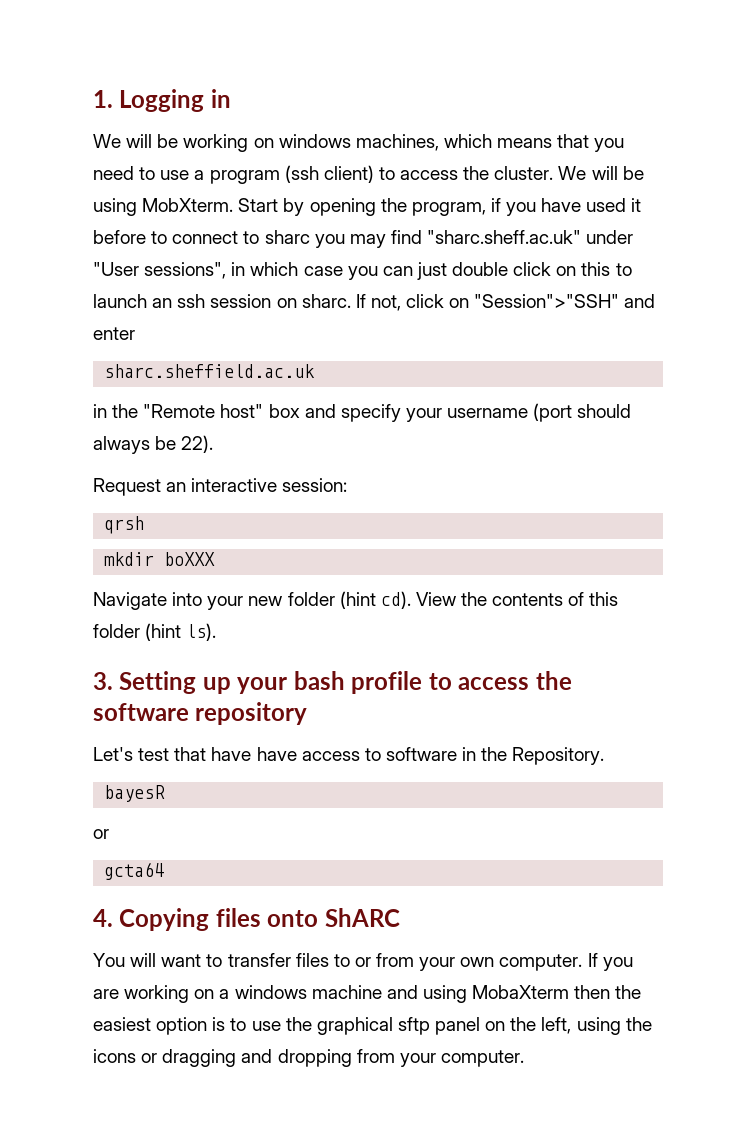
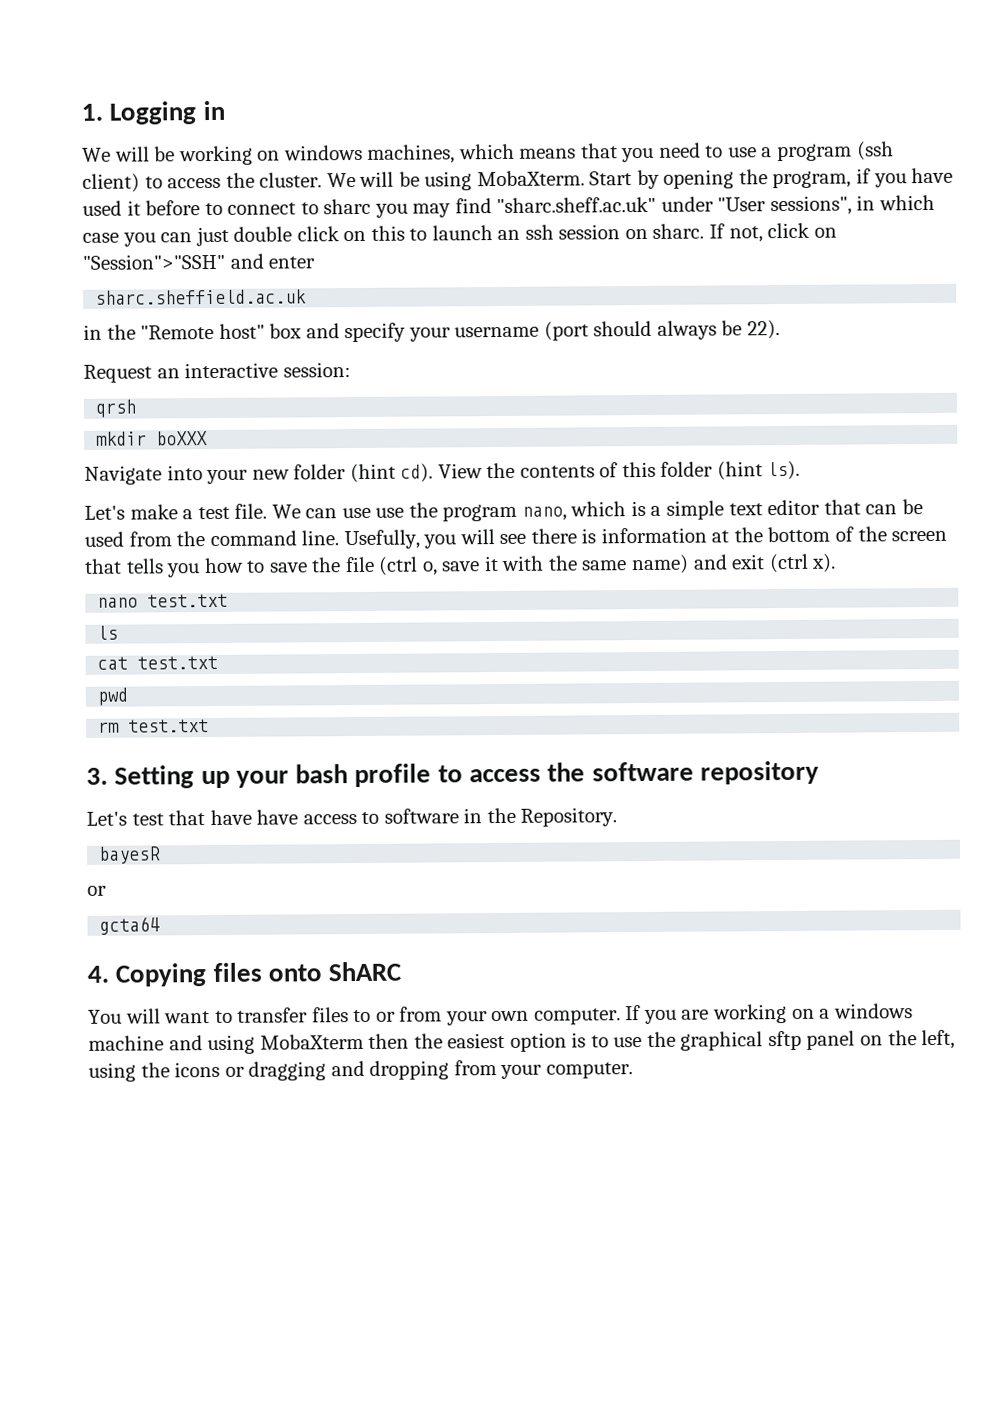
[142,198,234,212] MobXterm. -> [476,170,585,187] MobaXterm.
(217, 632) none -> [84,499,923,522] [84,526,948,550] [84,553,837,578] [97,593,229,608] [97,625,119,640] [97,655,219,670] [97,687,129,706] [98,719,210,733] // Let's make a test file. We can use use the program nano, which is a simple text editor that can be used from the command line. Usefully, you will see there is information at the bottom of the screen that tells you how to save the file (ctrl o, save it with the same name) and exit (ctrl x). // nano test.txt // ls // cat test.txt // pwd // rm test.txt

